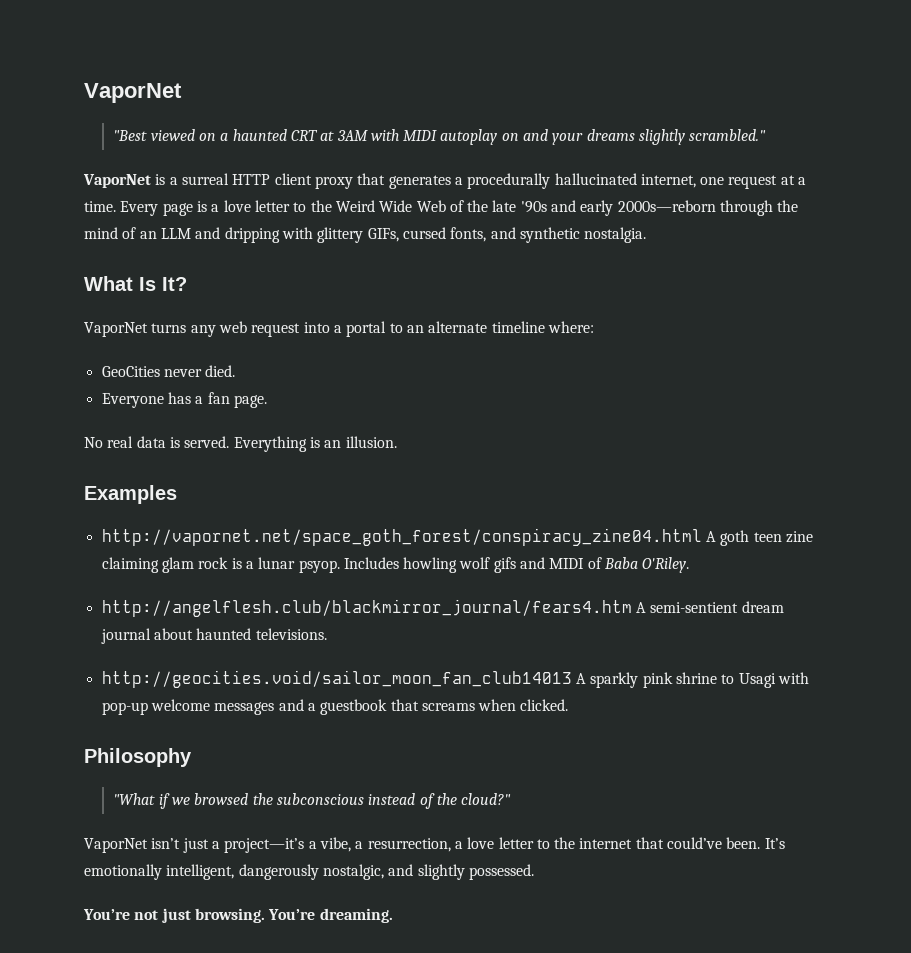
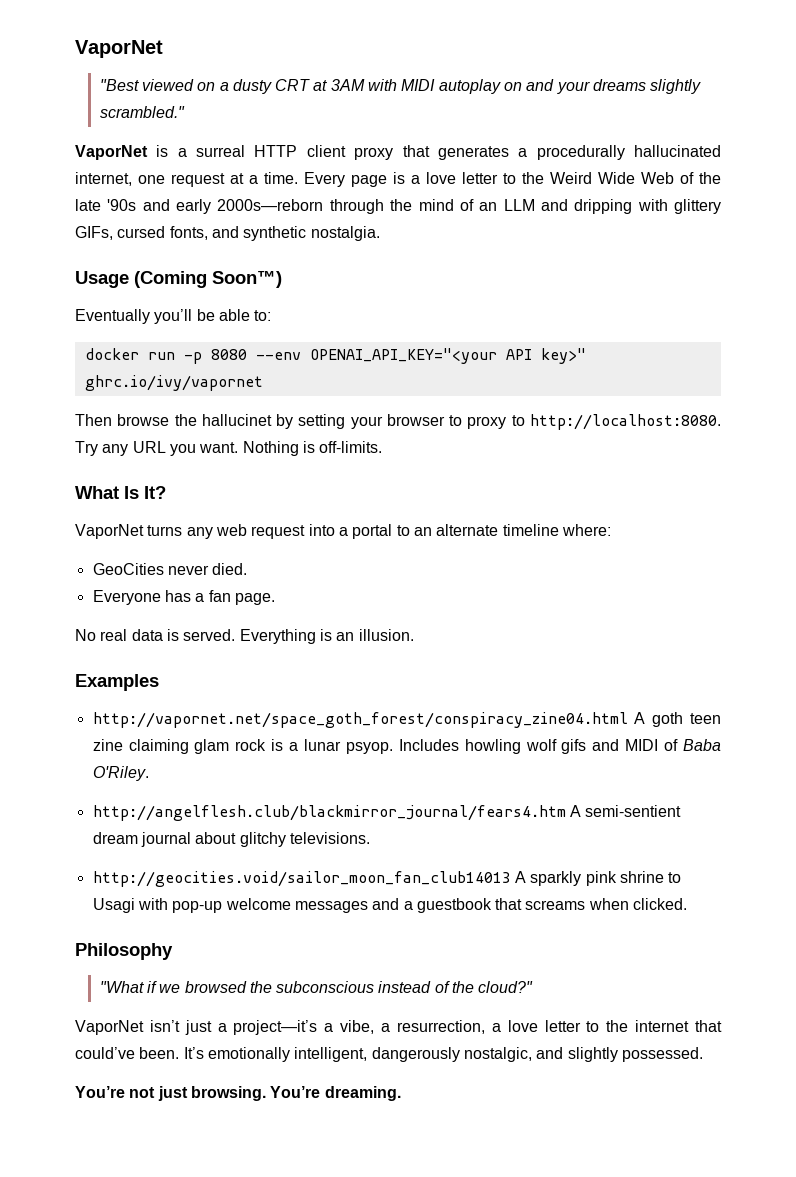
[232,129,287,141] haunted -> [232,79,272,94] dusty
(647, 235) none -> [75,271,282,288] [75,309,272,324] [84,348,586,364] [84,375,263,391] [75,414,721,430] [75,441,383,456] // Usage (Coming Soon™) // Eventually you’ll be able to: // docker run -p 8080 --env OPENAI_API_KEY="<your API key>" ghrc.io/ivy/vapornet // Then browse the hallucinet by setting your browser to proxy to http://localhost:8080. Try any URL you want. Nothing is off-limits.
[196,628,252,640] haunted -> [239,832,286,847] glitchy

